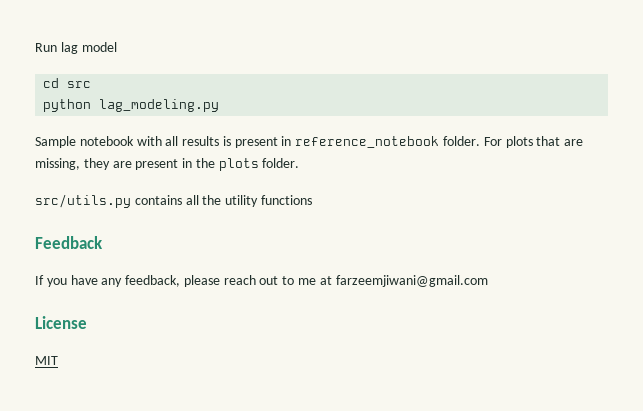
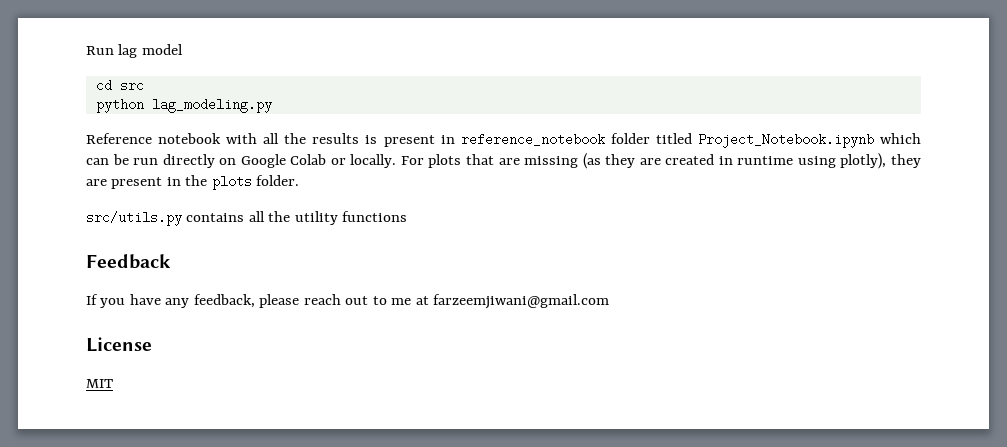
[35,136,76,148] Sample -> [86,133,152,144] Reference
(179, 141) none -> [284,133,307,144] the
[443,136,584,148] [35,158,80,170] folder. For plots that are missing, -> [610,133,922,148] [86,153,887,169] folder titled Project_Notebook.ipynb which can be run directly on Google Colab or locally. For plots that are missing (as they are created in runtime using plotly),

